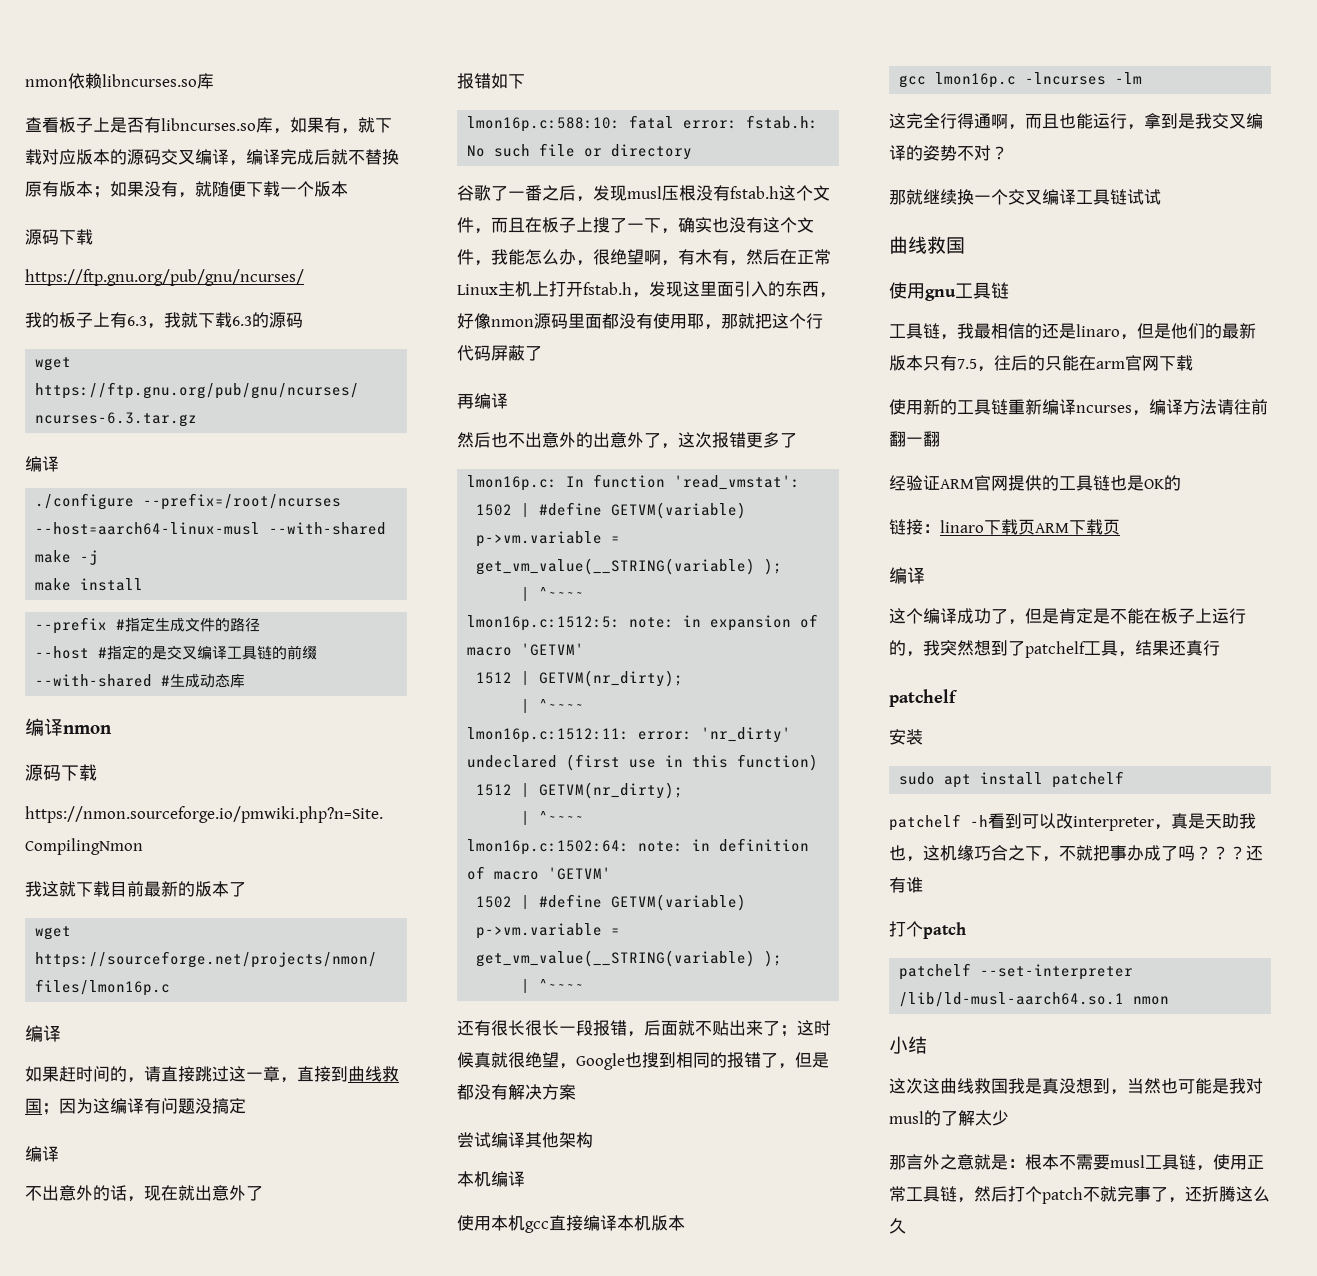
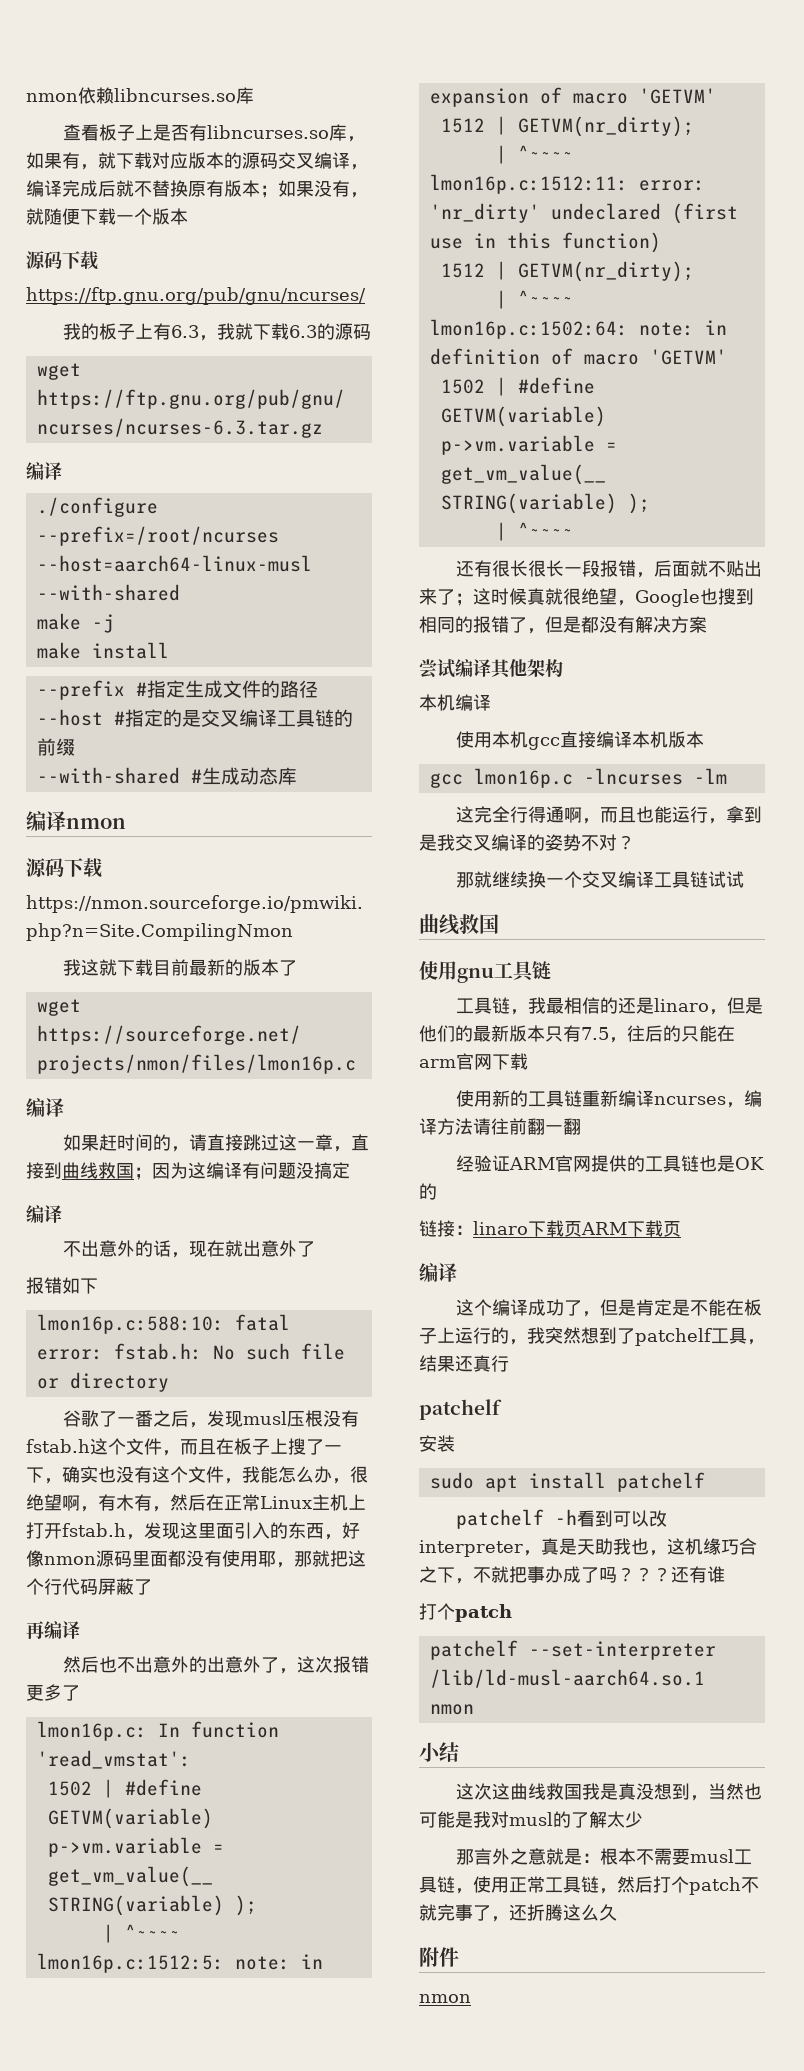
(906, 1226) none -> [419,1947,459,1967] [419,1994,471,2003] // 附件 // nmon

